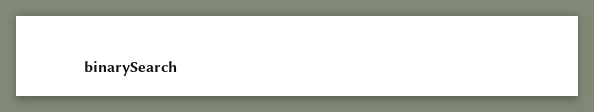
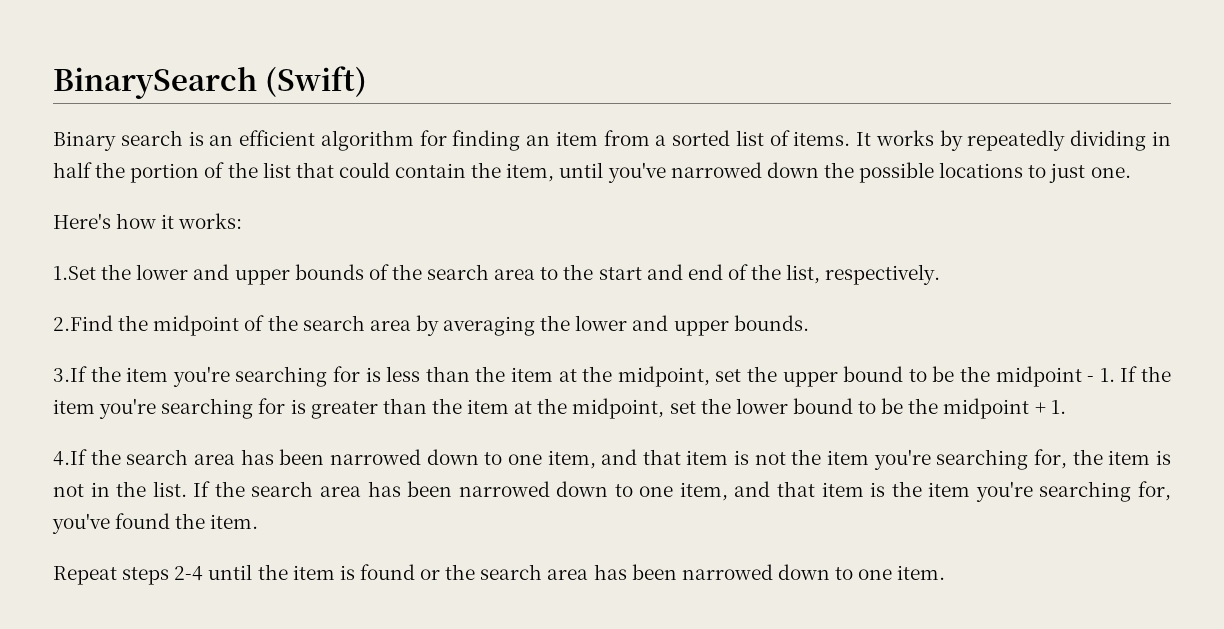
[84,61,177,76] binarySearch -> [53,66,367,99] [53,130,1172,151] [53,162,1131,183] [53,213,243,229] [53,264,941,285] [53,315,809,336] [53,366,1171,387] [53,398,1066,419] [53,449,1172,470] [53,481,1172,502] [52,513,259,534] [53,564,946,585] BinarySearch (Swift) // Binary search is an efficient algorithm for finding an item from a sorted list of items. It works by repeatedly dividing in half the portion of the list that could contain the item, until you've narrowed down the possible locations to just one. // Here's how it works: // 1.Set the lower and upper bounds of the search area to the start and end of the list, respectively. // 2.Find the midpoint of the search area by averaging the lower and upper bounds. // 3.If the item you're searching for is less than the item at the midpoint, set the upper bound to be the midpoint - 1. If the item you're searching for is greater than the item at the midpoint, set the lower bound to be the midpoint + 1. // 4.If the search area has been narrowed down to one item, and that item is not the item you're searching for, the item is not in the list. If the search area has been narrowed down to one item, and that item is the item you're searching for, you've found the item. // Repeat steps 2-4 until the item is found or the search area has been narrowed down to one item.

